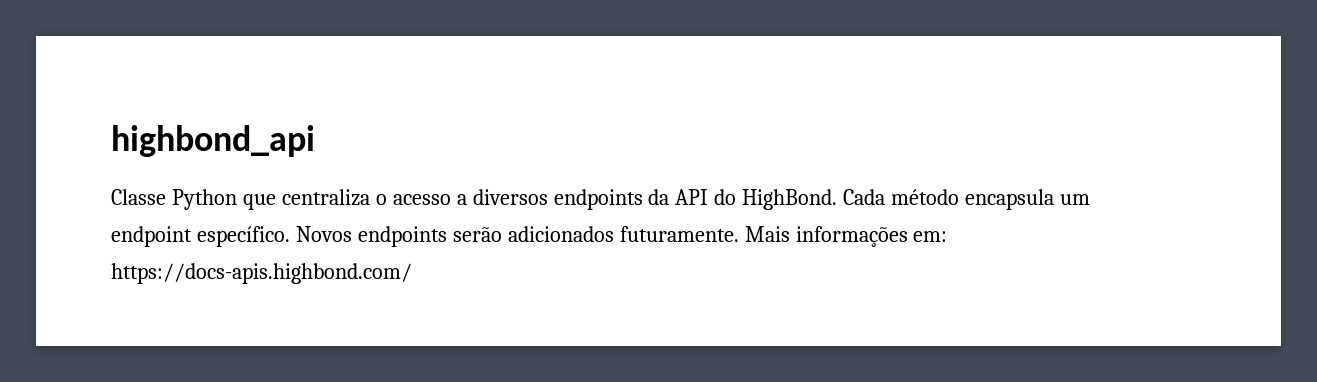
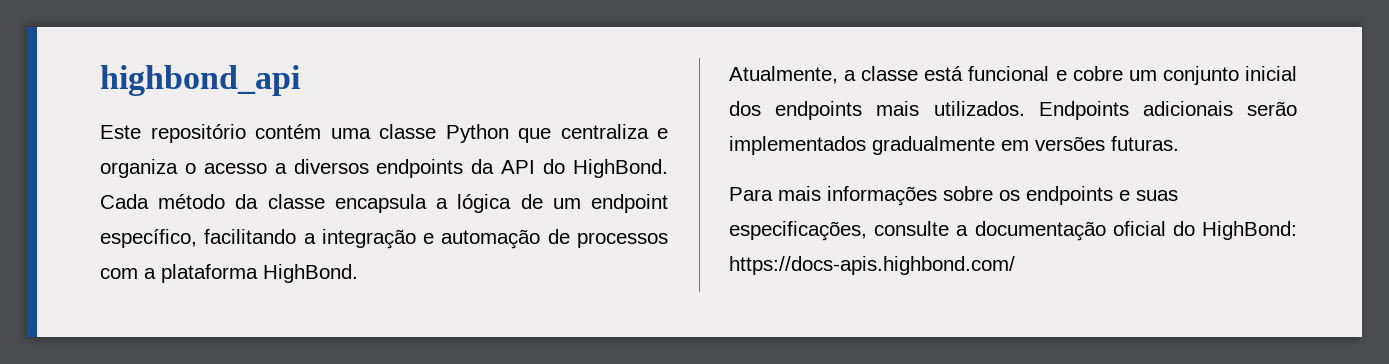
[111,189,166,205] Classe -> [100,124,436,143] Este repositório contém uma classe
(370, 197) none -> [657,128,668,139] [100,159,178,178] e organiza
[965,189,1091,210] [111,226,948,247] encapsula um endpoint específico. Novos endpoints serão adicionados futuramente. Mais informações em: -> [235,194,668,213] [100,229,668,249] [100,264,358,283] [729,66,1297,85] [729,101,1297,120] [729,136,1179,155] [729,186,1178,206] [729,221,1297,241] da classe encapsula a lógica de um endpoint específico, facilitando a integração e automação de processos com a plataforma HighBond. // Atualmente, a classe está funcional e cobre um conjunto inicial dos endpoints mais utilizados. Endpoints adicionais serão implementados gradualmente em versões futuras. // Para mais informações sobre os endpoints e suas especificações, consulte a documentação oficial do HighBond:

